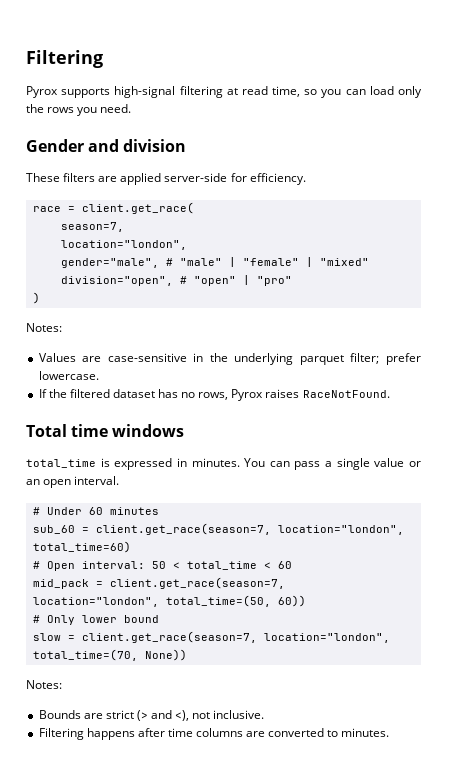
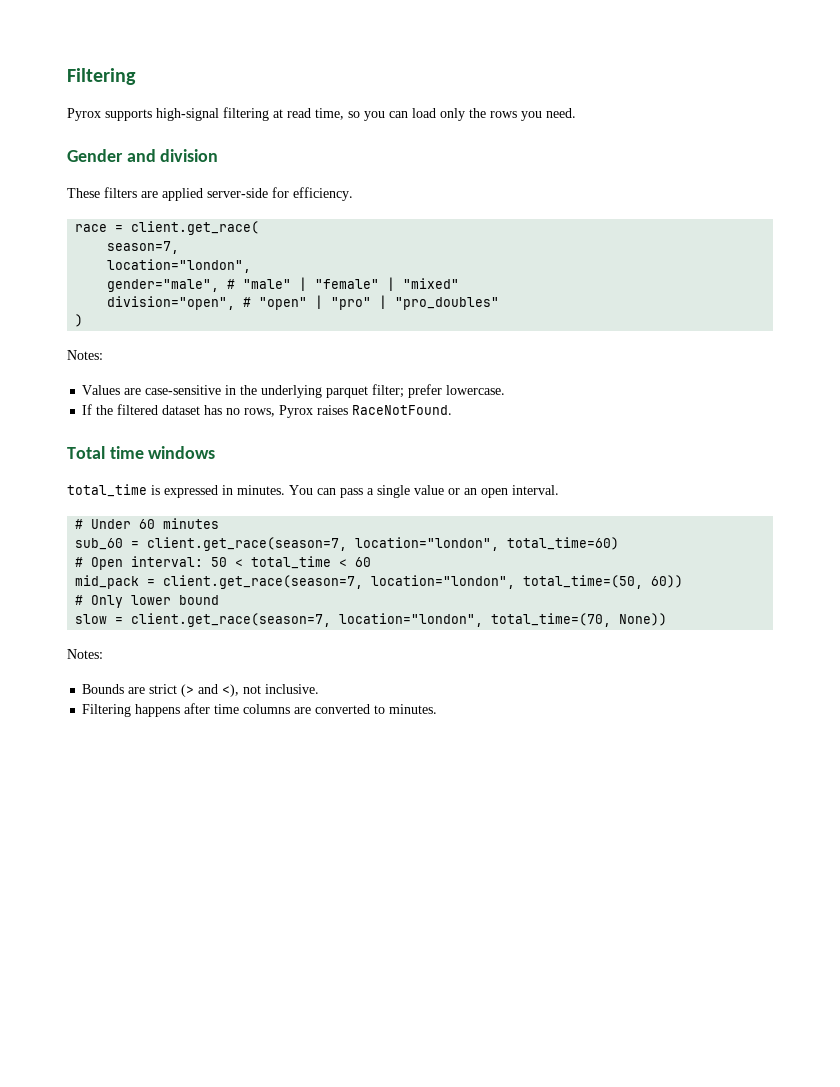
(292, 281) none -> [379,295,500,310] | "pro_doubles"

